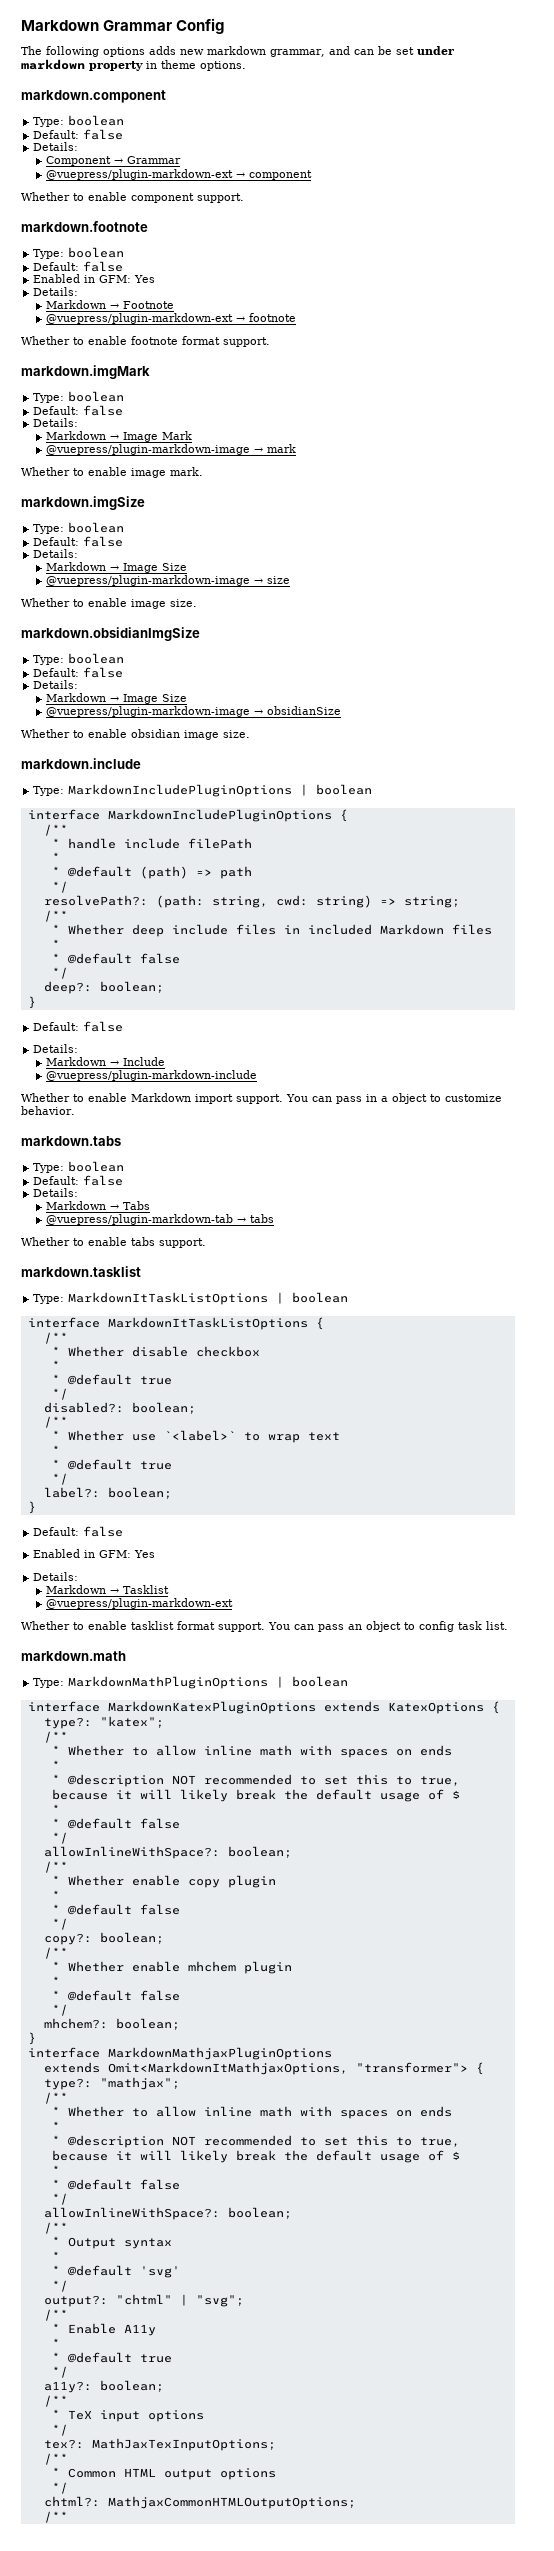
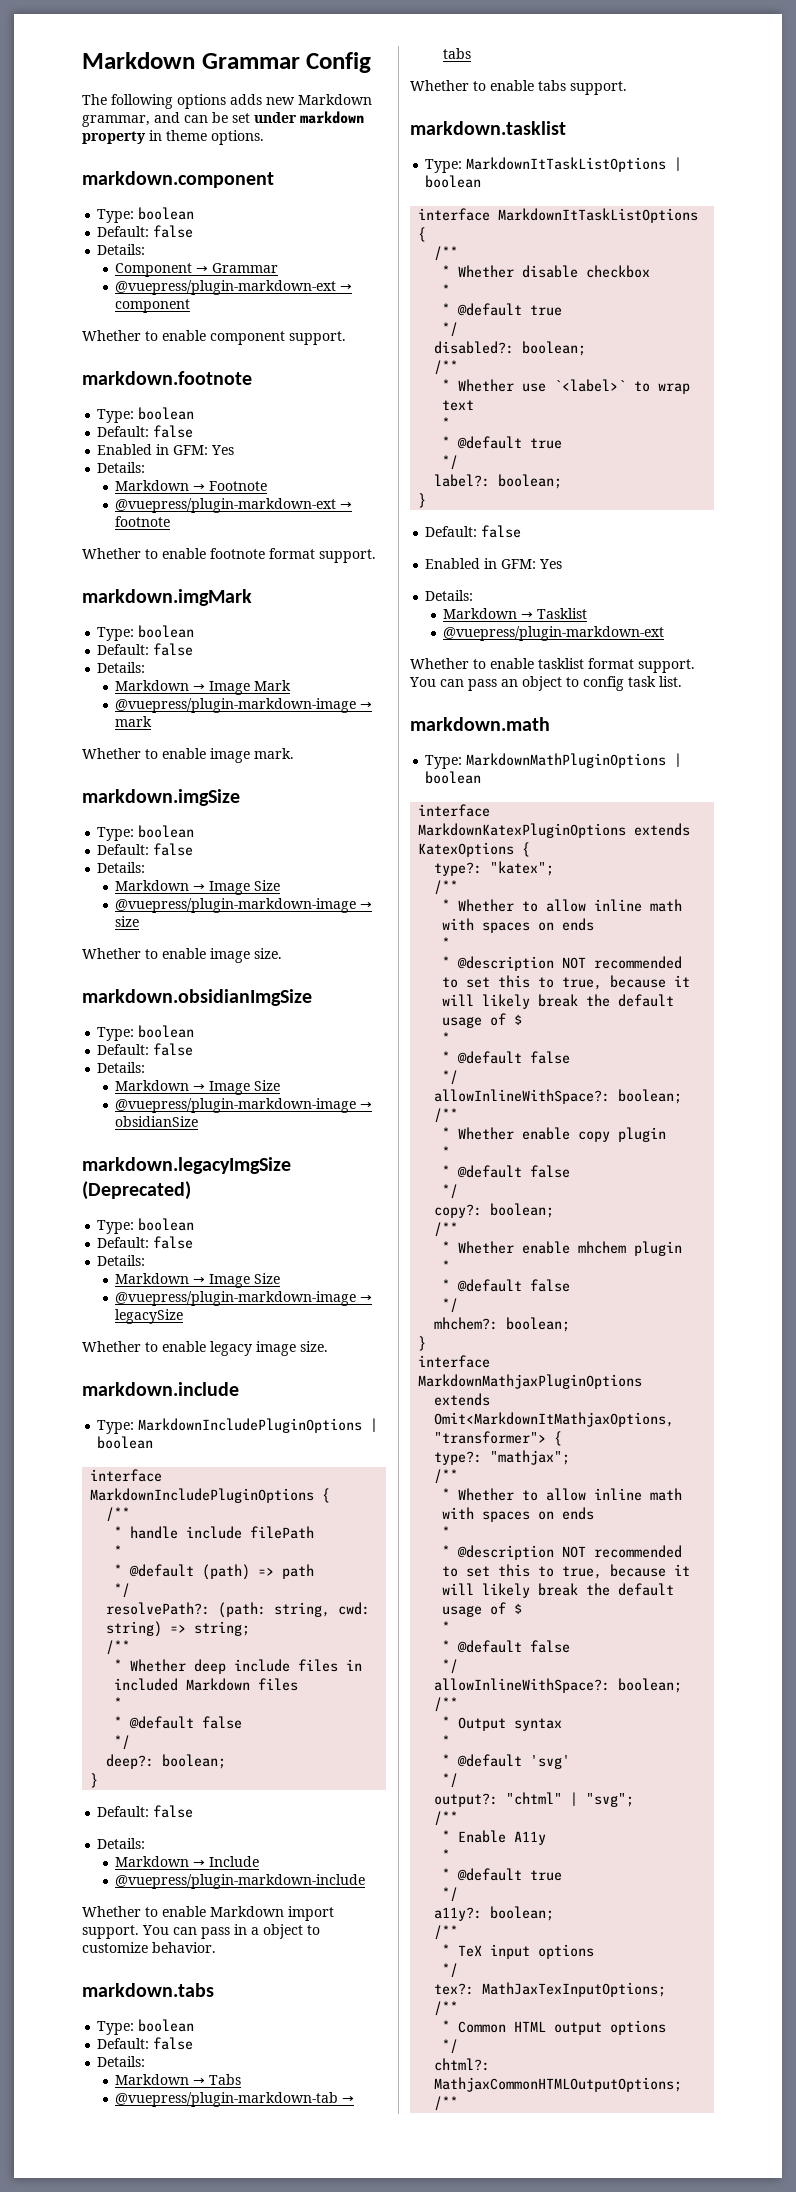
[207,46,266,55] markdown -> [298,94,372,105] Markdown
[21,729,180,738] // Whether to enable obsidian -> [82,1157,291,1174] [82,1181,191,1200] [97,1218,195,1234] [97,1236,194,1249] [97,1255,146,1266] [115,1273,281,1288] [115,1291,373,1306] [115,1309,184,1324] [82,1341,252,1356] // markdown.legacyImgSize (Deprecated) // Type: boolean // Default: false // Details: // Markdown → Image Size // @vuepress/plugin-markdown-image → legacySize // Whether to enable legacy

